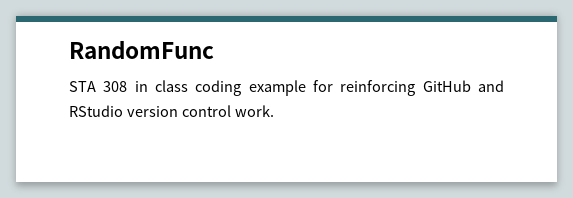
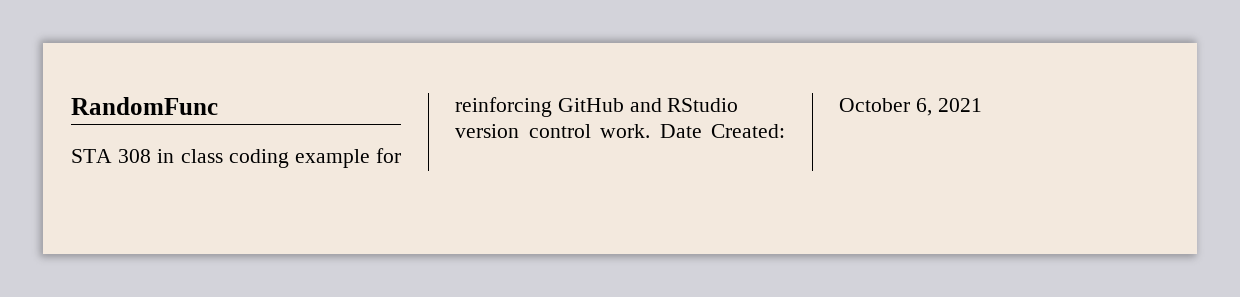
(274, 111) none -> [659,124,785,138] [839,98,982,116] Date Created: October 6, 2021

